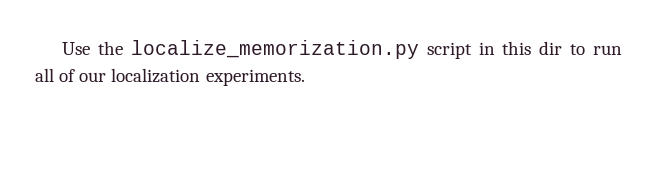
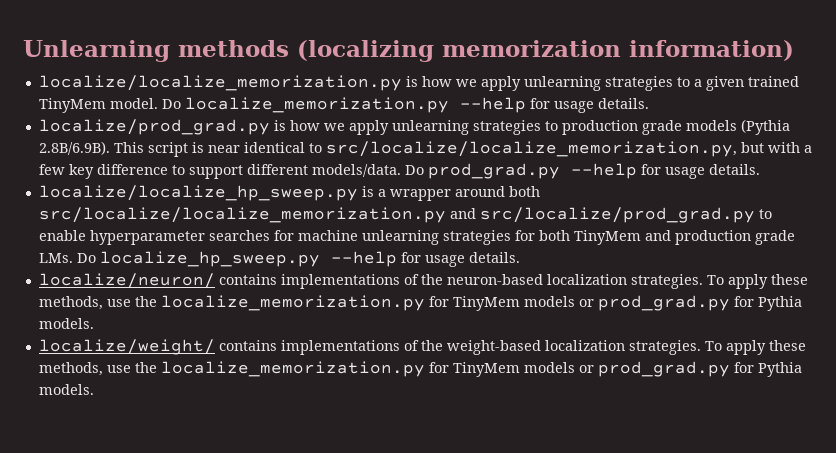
[62,40,622,59] [35,68,305,86] Use the localize_memorization.py script in this dir to run all of our localization experiments. -> [23,40,794,62] [38,75,799,91] [38,97,649,113] [38,119,790,135] [38,141,812,157] [38,163,760,179] [38,185,540,201] [38,207,772,223] [38,230,795,245] [38,251,520,267] [38,273,808,289] [38,295,802,311] [38,318,94,329] [38,339,806,355] [38,361,802,377] [38,384,94,395] Unlearning methods (localizing memorization information) // localize/localize_memorization.py is how we apply unlearning strategies to a given trained TinyMem model. Do localize_memorization.py --help for usage details. // localize/prod_grad.py is how we apply unlearning strategies to production grade models (Pythia 2.8B/6.9B). This script is near identical to src/localize/localize_memorization.py, but with a few key difference to support different models/data. Do prod_grad.py --help for usage details. // localize/localize_hp_sweep.py is a wrapper around both src/localize/localize_memorization.py and src/localize/prod_grad.py to enable hyperparameter searches for machine unlearning strategies for both TinyMem and production grade LMs. Do localize_hp_sweep.py --help for usage details. // localize/neuron/ contains implementations of the neuron-based localization strategies. To apply these methods, use the localize_memorization.py for TinyMem models or prod_grad.py for Pythia models. // localize/weight/ contains implementations of the weight-based localization strategies. To apply these methods, use the localize_memorization.py for TinyMem models or prod_grad.py for Pythia models.

